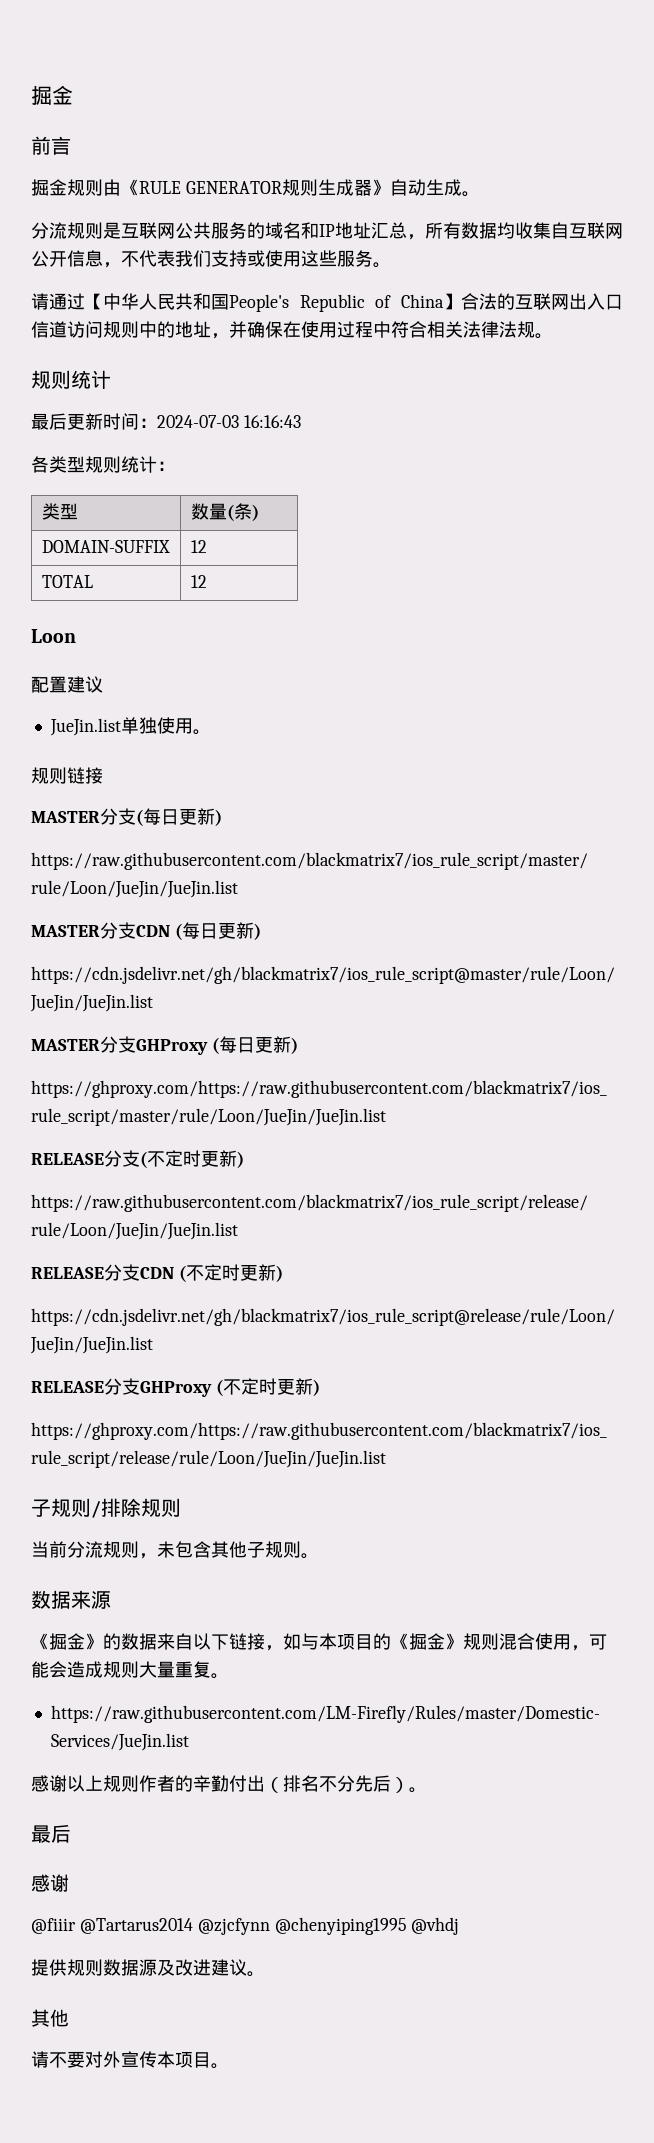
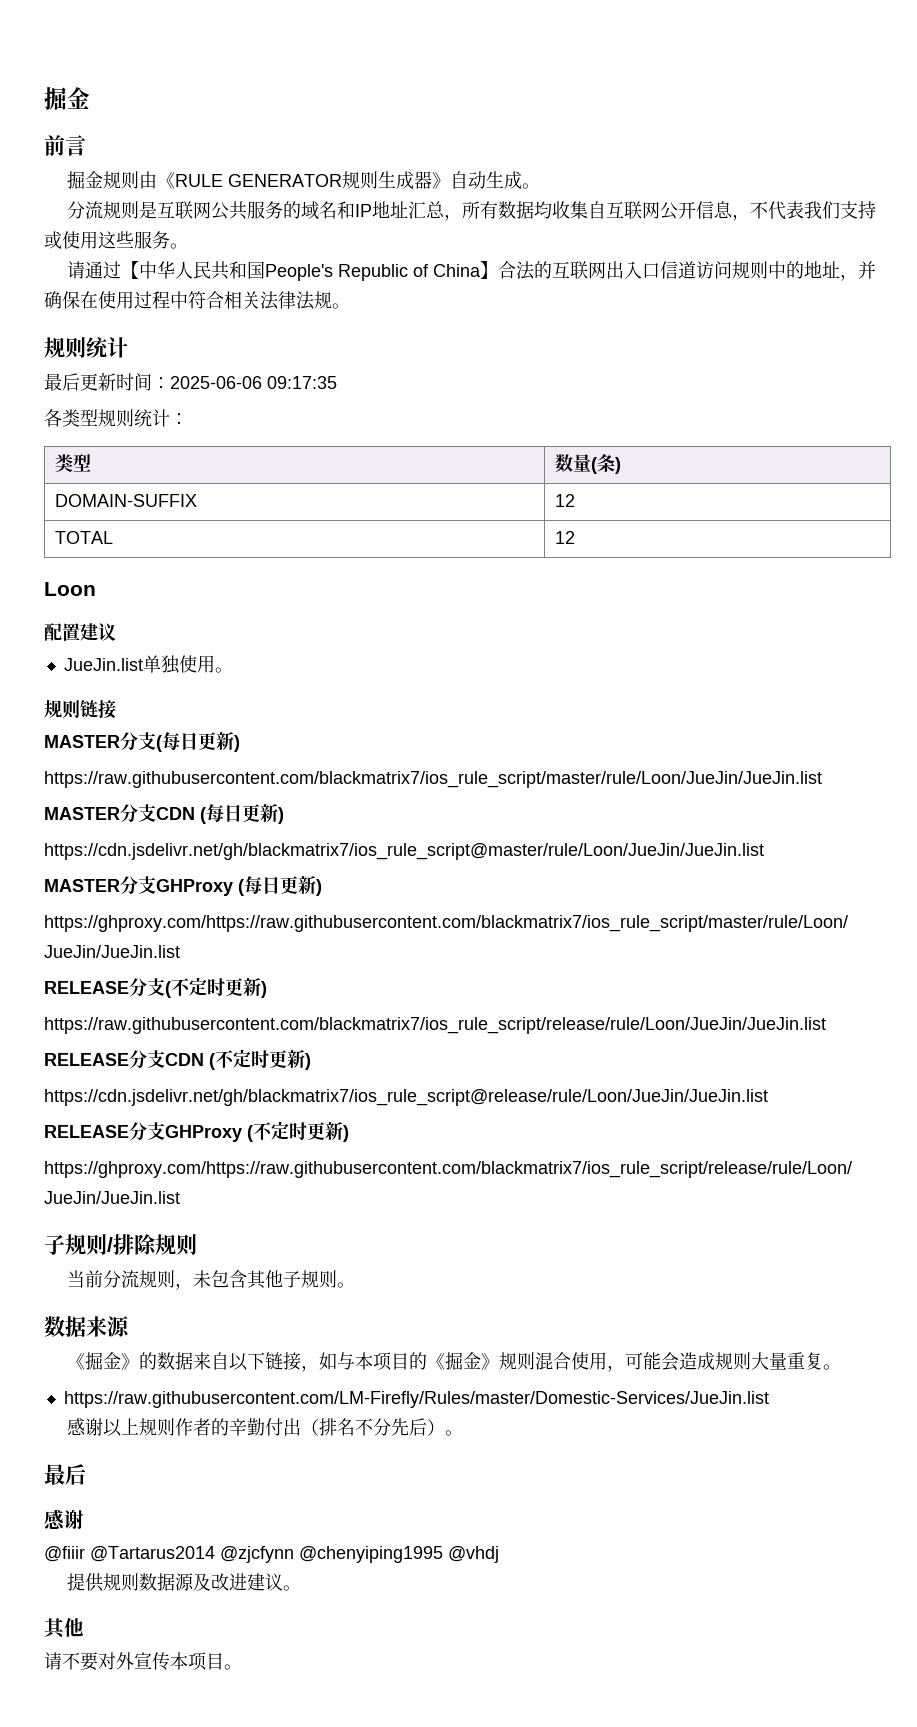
[157,415,301,428] 2024-07-03 16:16:43 -> [170,376,337,389] 2025-06-06 09:17:35

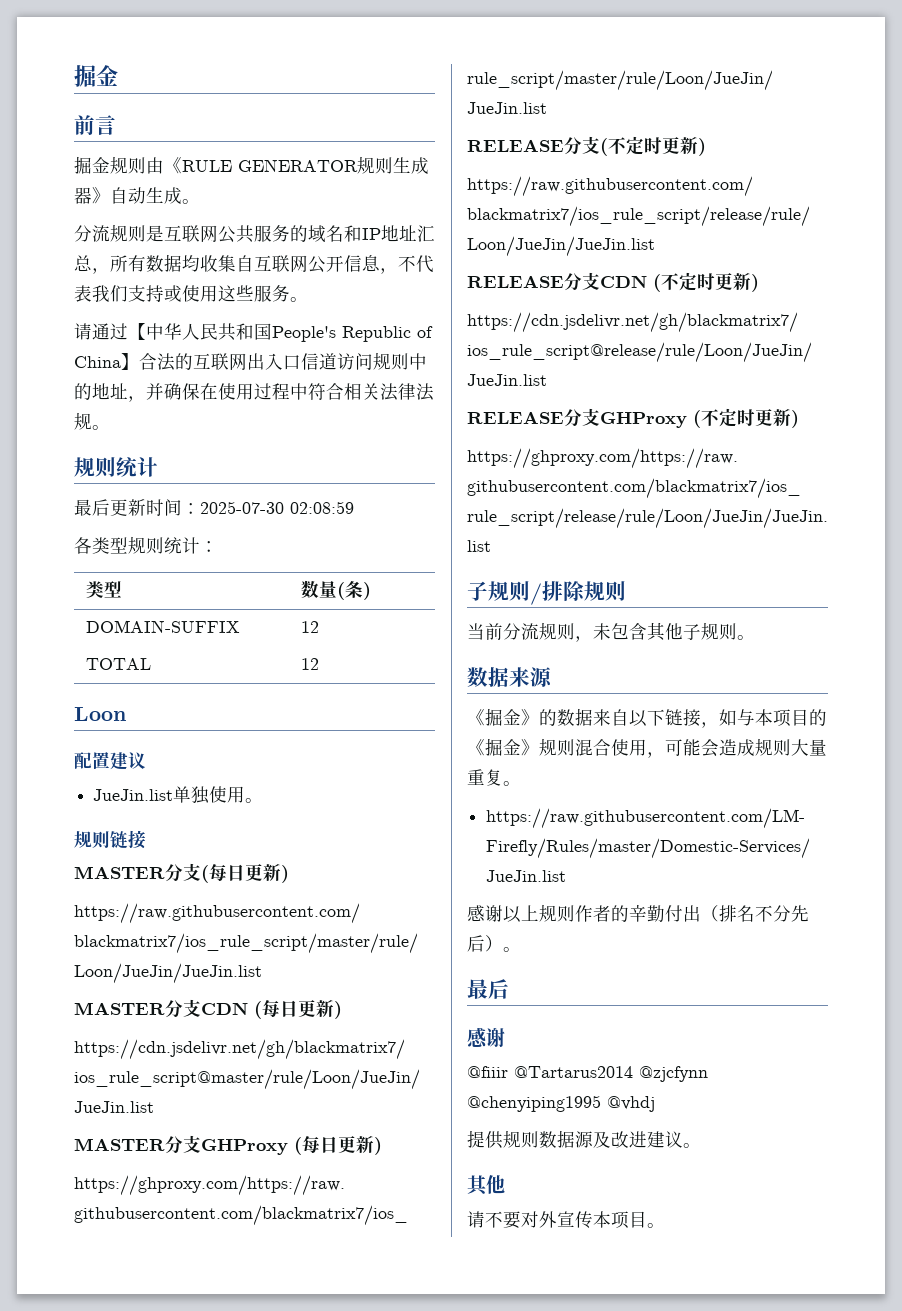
[170,376,337,389] 2025-06-06 09:17:35 -> [200,501,354,514] 2025-07-30 02:08:59

